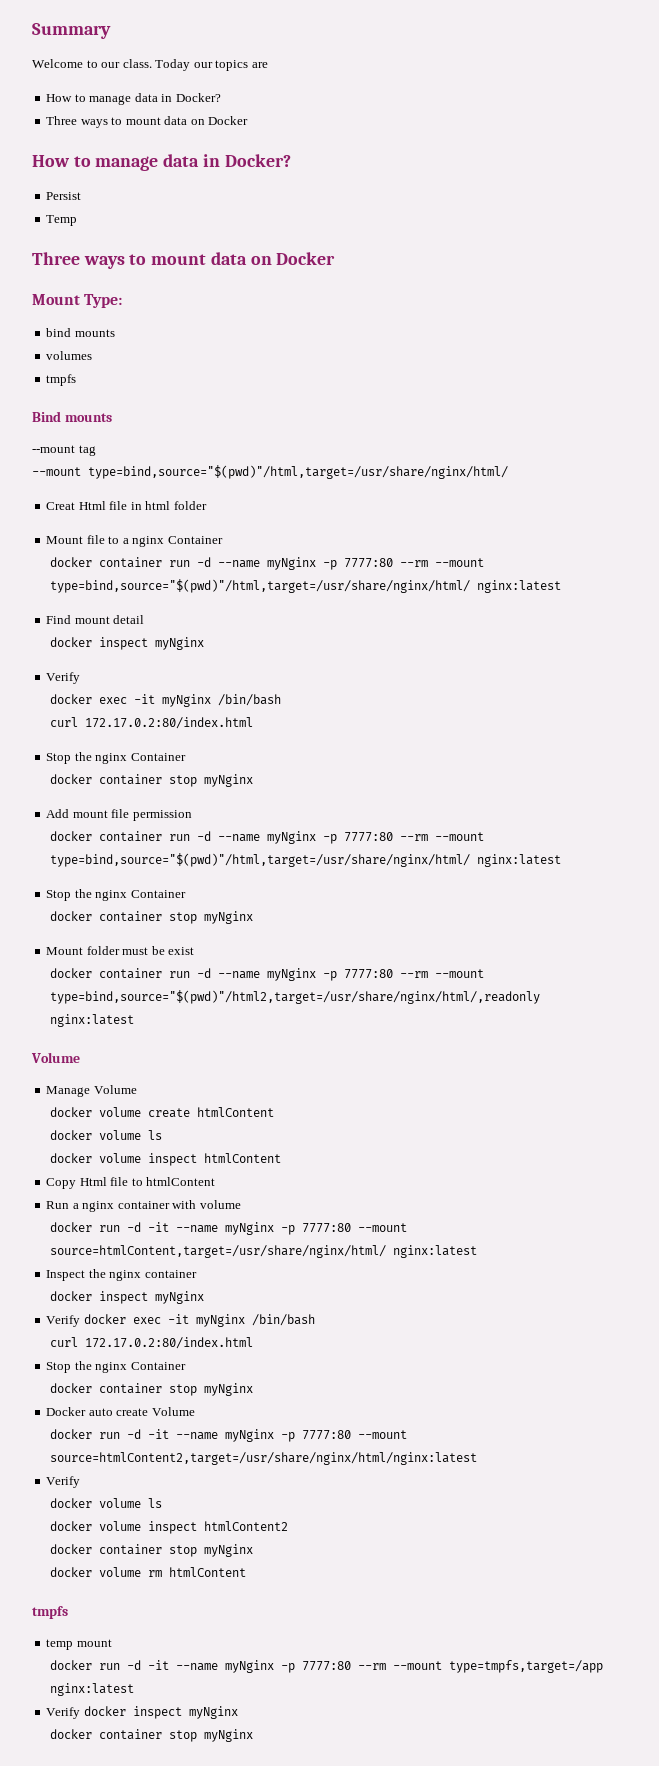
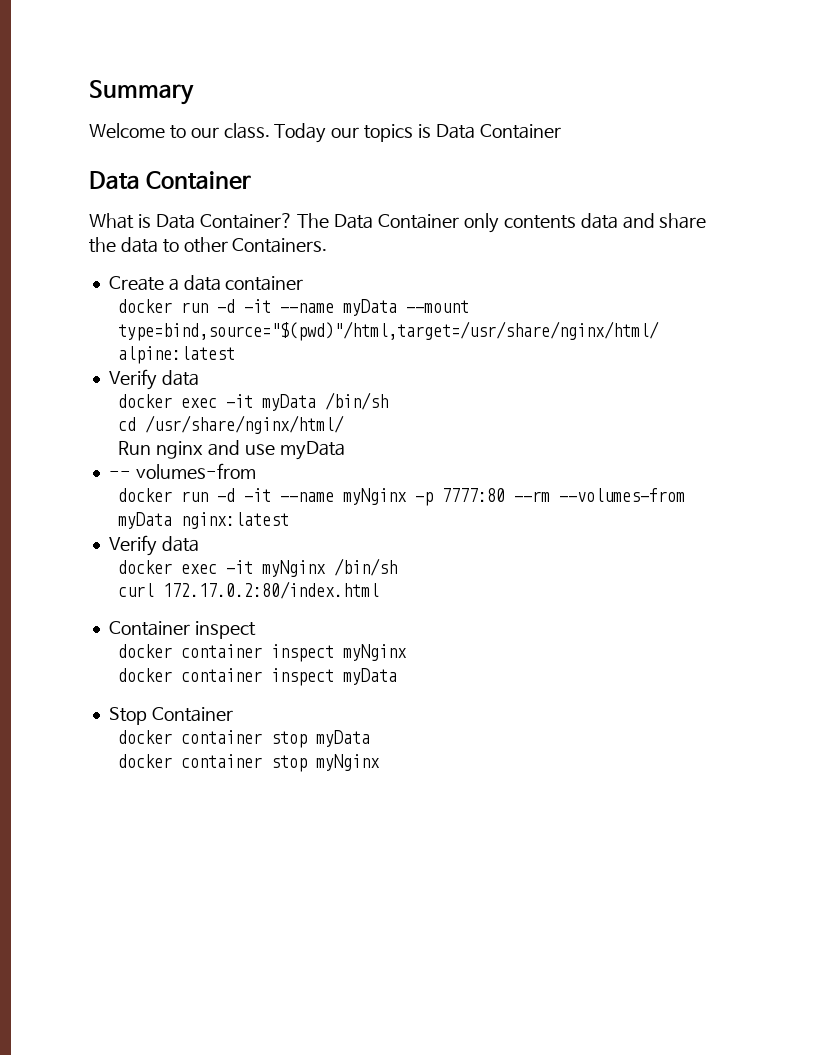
[251,62,268,68] [46,93,221,105] [46,116,249,128] [32,154,291,171] [46,192,82,200] [46,215,78,226] [32,252,336,269] [32,294,123,308] [46,328,115,337] [46,351,93,360] [46,374,77,386] [32,411,112,422] [32,445,96,456] [32,465,508,479] [46,501,207,510] [46,535,223,547] [49,557,484,570] [49,579,561,593] [46,615,145,624] [49,637,204,650] [46,672,81,684] [49,694,281,707] [49,717,253,729] [46,752,186,764] [49,774,253,787] [46,809,192,821] [49,831,484,844] [49,853,561,867] [46,889,186,901] [49,911,253,924] [46,946,195,955] [49,968,484,981] [49,990,540,1004] [49,1014,134,1027] [31,1052,80,1063] [46,1085,137,1097] [49,1107,274,1118] [49,1130,162,1140] [49,1153,281,1166] [46,1177,216,1189] [46,1200,241,1212] [49,1222,407,1235] [49,1245,477,1258] [46,1269,197,1281] [49,1291,204,1304] [46,1314,315,1327] [49,1337,253,1349] [46,1361,186,1373] [49,1383,253,1396] [46,1407,195,1416] [49,1429,407,1442] [49,1452,477,1465] [46,1476,81,1488] [49,1498,162,1508] [49,1521,288,1534] [49,1544,253,1557] [49,1567,246,1577] [32,1606,68,1619] [46,1639,112,1650] are // How to manage data in Docker? // Three ways to mount data on Docker // How to manage data in Docker? // Persist // Temp // Three ways to mount data on Docker // Mount Type: // bind mounts // volumes // tmpfs // Bind mounts // --mount tag // --mount type=bind,source="$(pwd)"/html,target=/usr/share/nginx/html/ // Creat Html file in html folder // Mount file to a nginx Container // docker container run -d --name myNginx -p 7777:80 --rm --mount type=bind,source="$(pwd)"/html,target=/usr/share/nginx/html/ nginx:latest // Find mount detail // docker inspect myNginx // Verify // docker exec -it myNginx /bin/bash // curl 172.17.0.2:80/index.html // Stop the nginx Container // docker container stop myNginx // Add mount file permission // docker container run -d --name myNginx -p 7777:80 --rm --mount type=bind,source="$(pwd)"/html,target=/usr/share/nginx/html/ nginx:latest // Stop the nginx Container // docker container stop myNginx // Mount folder must be exist // docker container run -d --name myNginx -p 7777:80 --rm --mount type=bind,source="$(pwd)"/html2,target=/usr/share/nginx/html/,readonly nginx:latest // Volume // Manage Volume // docker volume create htmlContent // docker volume ls // docker volume inspect htmlContent // Copy Html file to htmlContent // Run a nginx container with volume // docker run -d -it --name myNginx -p 7777:80 --mount source=htmlContent,target=/usr/share/nginx/html/ nginx:latest // Inspect the nginx container // docker inspect myNginx // Verify docker exec -it myNginx /bin/bash // curl 172.17.0.2:80/index.html // Stop the nginx Container // docker container stop myNginx // Docker auto create Volume // docker run -d -it --name myNginx -p 7777:80 --mount source=htmlContent2,target=/usr/share/nginx/html/nginx:latest // Verify // docker volume ls // docker volume inspect htmlContent2 // docker container stop myNginx // docker volume rm htmlContent // tmpfs // temp mount -> [417,124,561,139] [89,171,252,190] [89,213,707,233] [89,237,328,253] [108,275,304,291] [118,299,470,316] [118,321,660,341] [118,346,236,364] [108,369,199,390] [118,392,389,411] [118,415,345,434] [118,440,345,460] [108,463,256,479] is Data Container // Data Container // What is Data Container? The Data Container only contents data and share the data to other Containers. // Create a data container // docker run -d -it --name myData --mount type=bind,source="$(pwd)"/html,target=/usr/share/nginx/html/ alpine:latest // Verify data // docker exec -it myData /bin/sh // cd /usr/share/nginx/html/ // Run nginx and use myData // -- volumes-from
[392,1660,603,1673] --mount type=tmpfs,target=/app -> [559,488,686,502] [118,512,173,529] --volumes-from myData
[83,1706,238,1719] docker inspect myNginx -> [161,536,199,552] [118,558,398,577] [118,581,380,599] [108,621,256,639] [118,644,408,662] [118,668,398,686] [108,707,233,725] [118,730,371,748] data // docker exec -it myNginx /bin/sh // curl 172.17.0.2:80/index.html // Container inspect // docker container inspect myNginx // docker container inspect myData // Stop Container // docker container stop myData

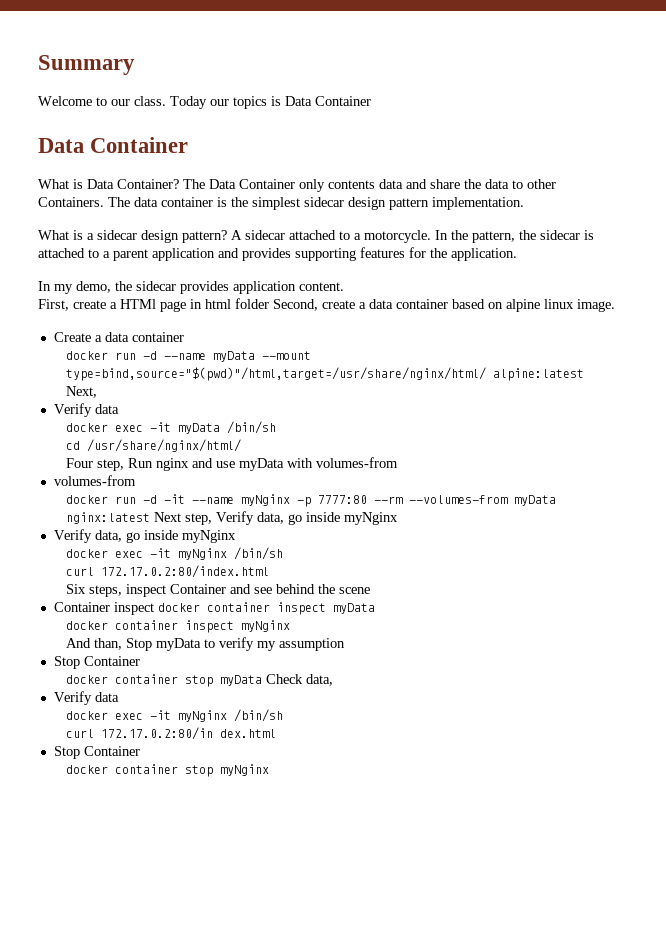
(328, 245) none -> [108,197,524,210] [38,230,594,243] [38,247,517,261] [38,281,344,294] [38,298,615,312] The data container is the simplest sidecar design pattern implementation. // What is a sidecar design pattern? A sidecar attached to a motorcycle. In the pattern, the sidecar is attached to a parent application and provides supporting features for the application. // In my demo, the sidecar provides application content. // First, create a HTMl page in html folder Second, create a data container based on alpine linux image.
[244,299,272,313] -it -> (157, 355) none
(236, 355) none -> [65,386,97,398] Next,
(345, 424) none -> [65,458,124,471] Four step,
[108,471,131,478] // -- -> [286,457,398,468] with volumes-from //
(290, 520) none -> [153,511,398,525] [53,529,236,543] [65,547,283,560] [65,565,269,578] [65,584,370,597] [53,602,375,615] [65,620,290,633] [65,637,345,651] [53,656,140,669] [65,674,333,687] Next step, Verify data, go inside myNginx // Verify data, go inside myNginx // docker exec -it myNginx /bin/sh // curl 172.17.0.2:80/index.html // Six steps, inspect Container and see behind the scene // Container inspect docker container inspect myData // docker container inspect myNginx // And than, Stop myData to verify my assumption // Stop Container // docker container stop myData Check data,
[163,581,380,599] [108,621,256,639] [118,644,408,662] [118,668,398,686] [108,707,233,725] [118,730,371,748] 172.17.0.2:80/index.html // Container inspect // docker container inspect myNginx // docker container inspect myData // Stop Container // docker container stop myData -> [100,727,276,740] [53,746,140,759] 172.17.0.2:80/in dex.html // Stop Container

